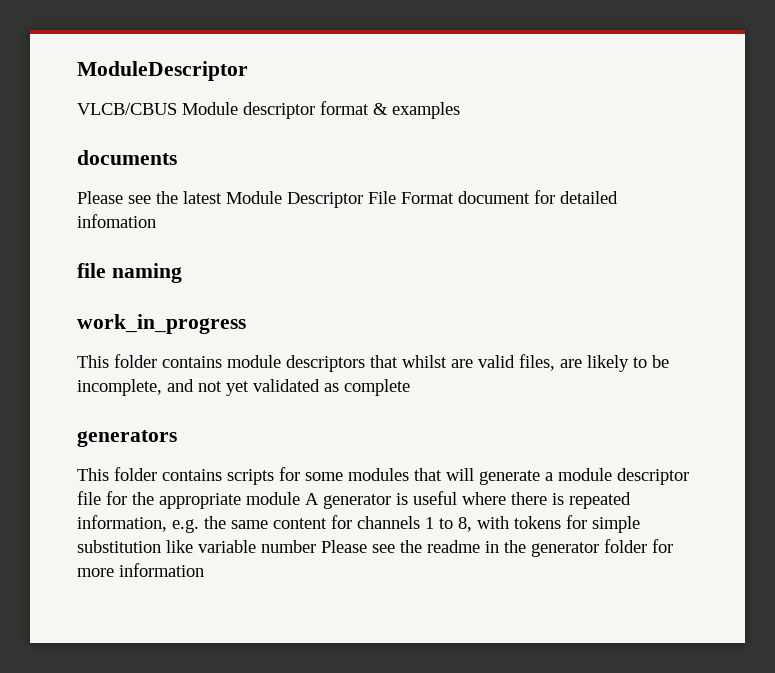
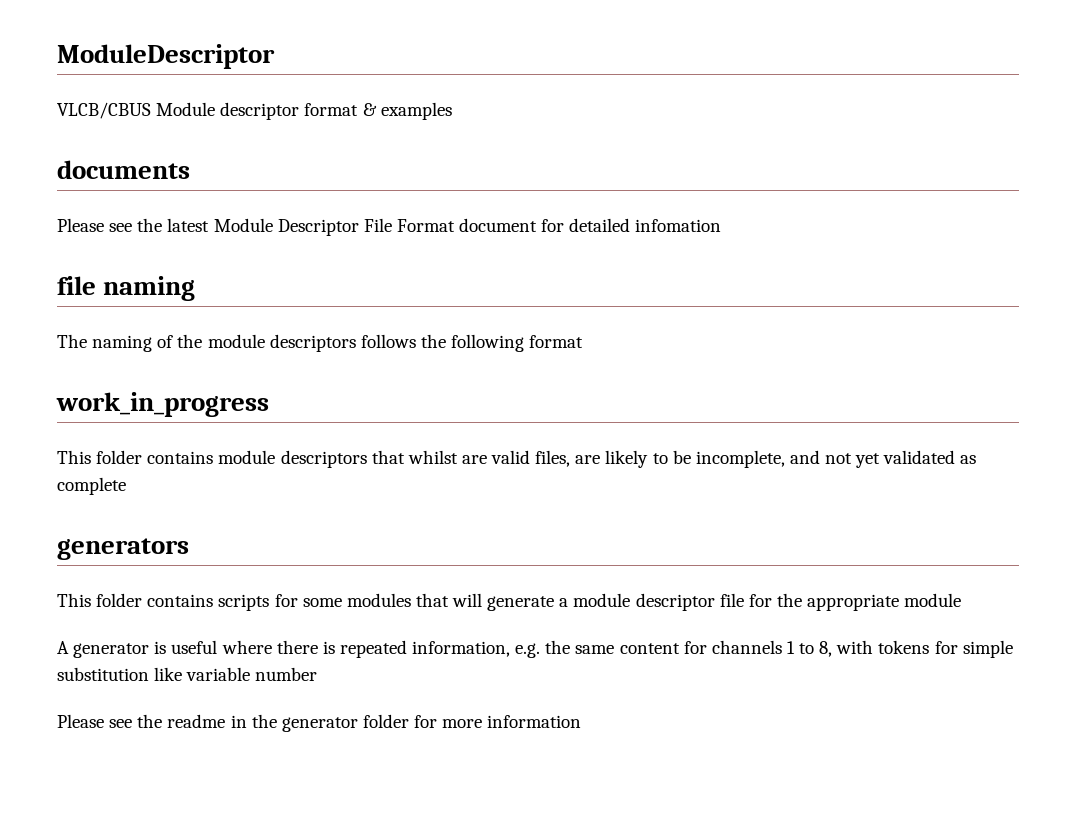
(182, 273) none -> [57,334,584,352] // The naming of the module descriptors follows the following format
(300, 498) none -> (962, 600) //
(316, 546) none -> (318, 674) //

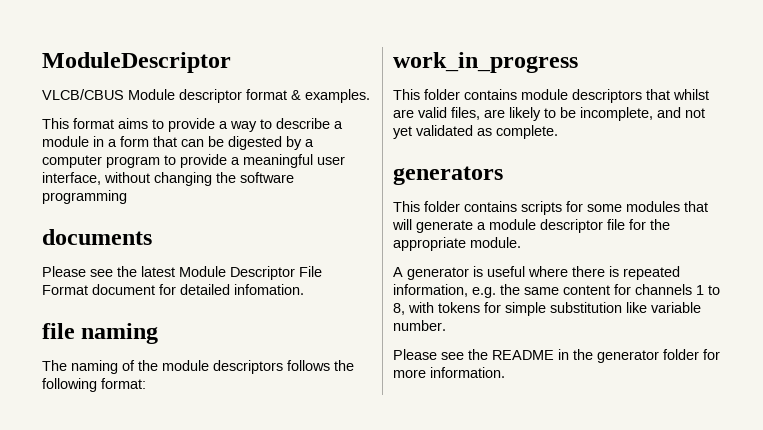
[380,102,452,120] examples -> [305,89,370,103] [42,118,343,132] [42,136,314,150] [42,154,345,168] [42,172,294,186] [42,190,127,204] examples. // This format aims to provide a way to describe a module in a form that can be digested by a computer program to provide a meaningful user interface, without changing the software programming
[635,219,722,232] infomation -> [234,284,304,295] infomation.
[529,335,584,348] format -> [101,378,146,389] format:
[57,477,126,495] complete -> [496,125,558,139] complete.
[904,593,962,607] module -> [470,237,521,248] module.
[255,667,318,681] [57,714,226,728] number // Please see the readme -> [393,320,446,331] [393,349,554,360] number. // Please see the README
[487,715,582,728] information -> [430,367,505,378] information.

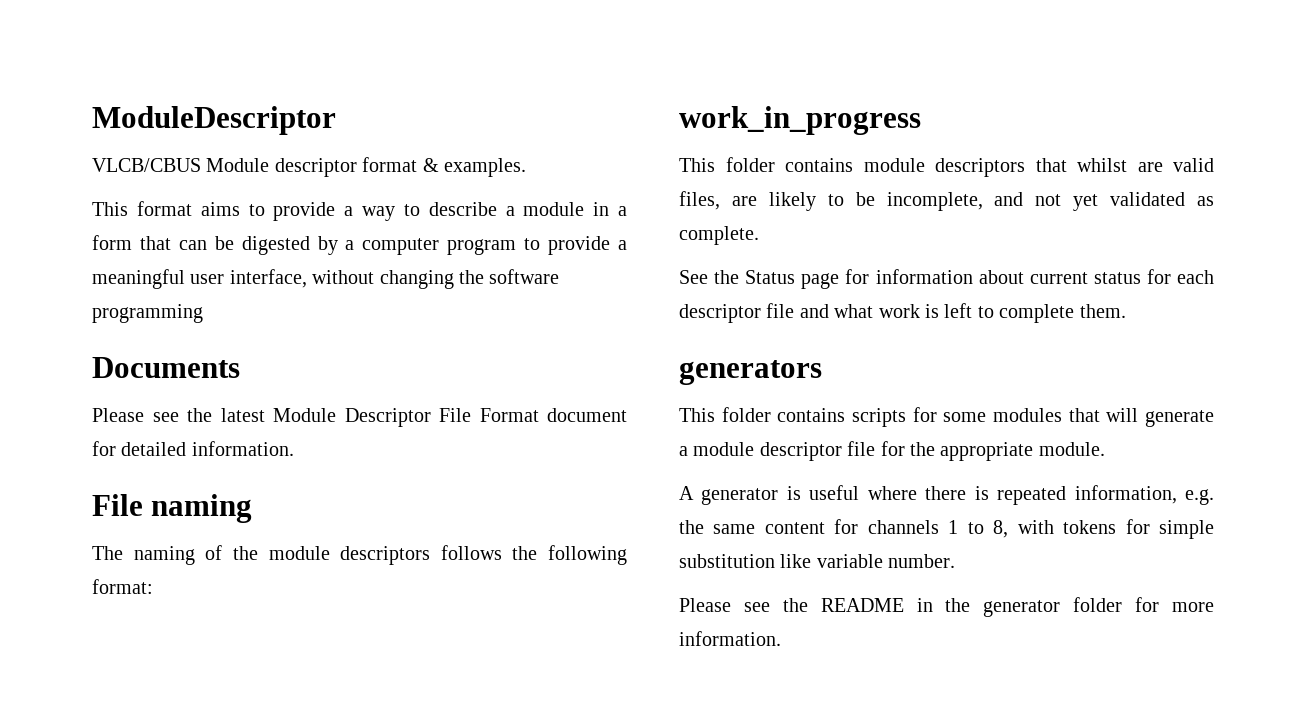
[42,229,152,245] documents -> [92,357,240,378] Documents
[234,284,304,295] [42,323,75,339] infomation. // file -> [191,441,294,456] [92,494,143,516] information. // File
(558, 132) none -> [679,269,1214,289] [679,303,1126,323] // See the Status page for information about current status for each descriptor file and what work is left to complete them.

